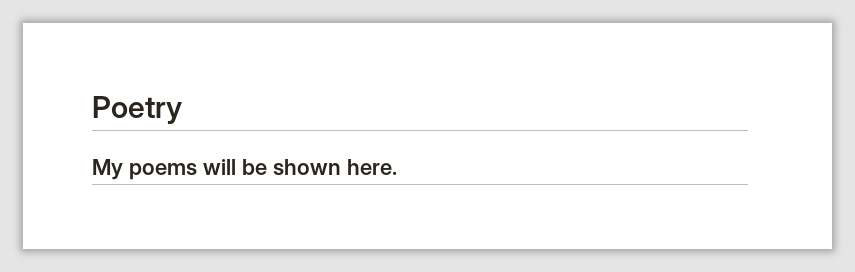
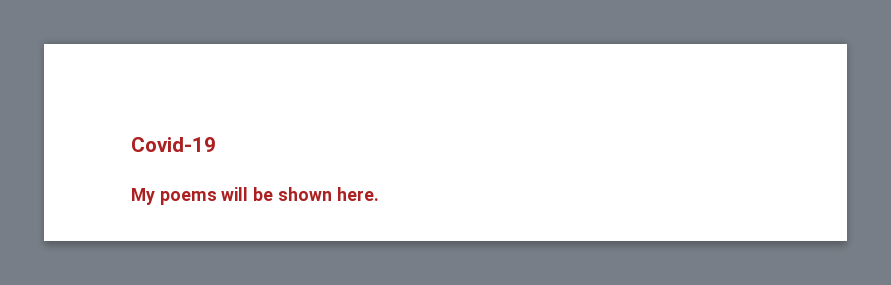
[92,96,182,125] Poetry -> [131,137,216,152] Covid-19

